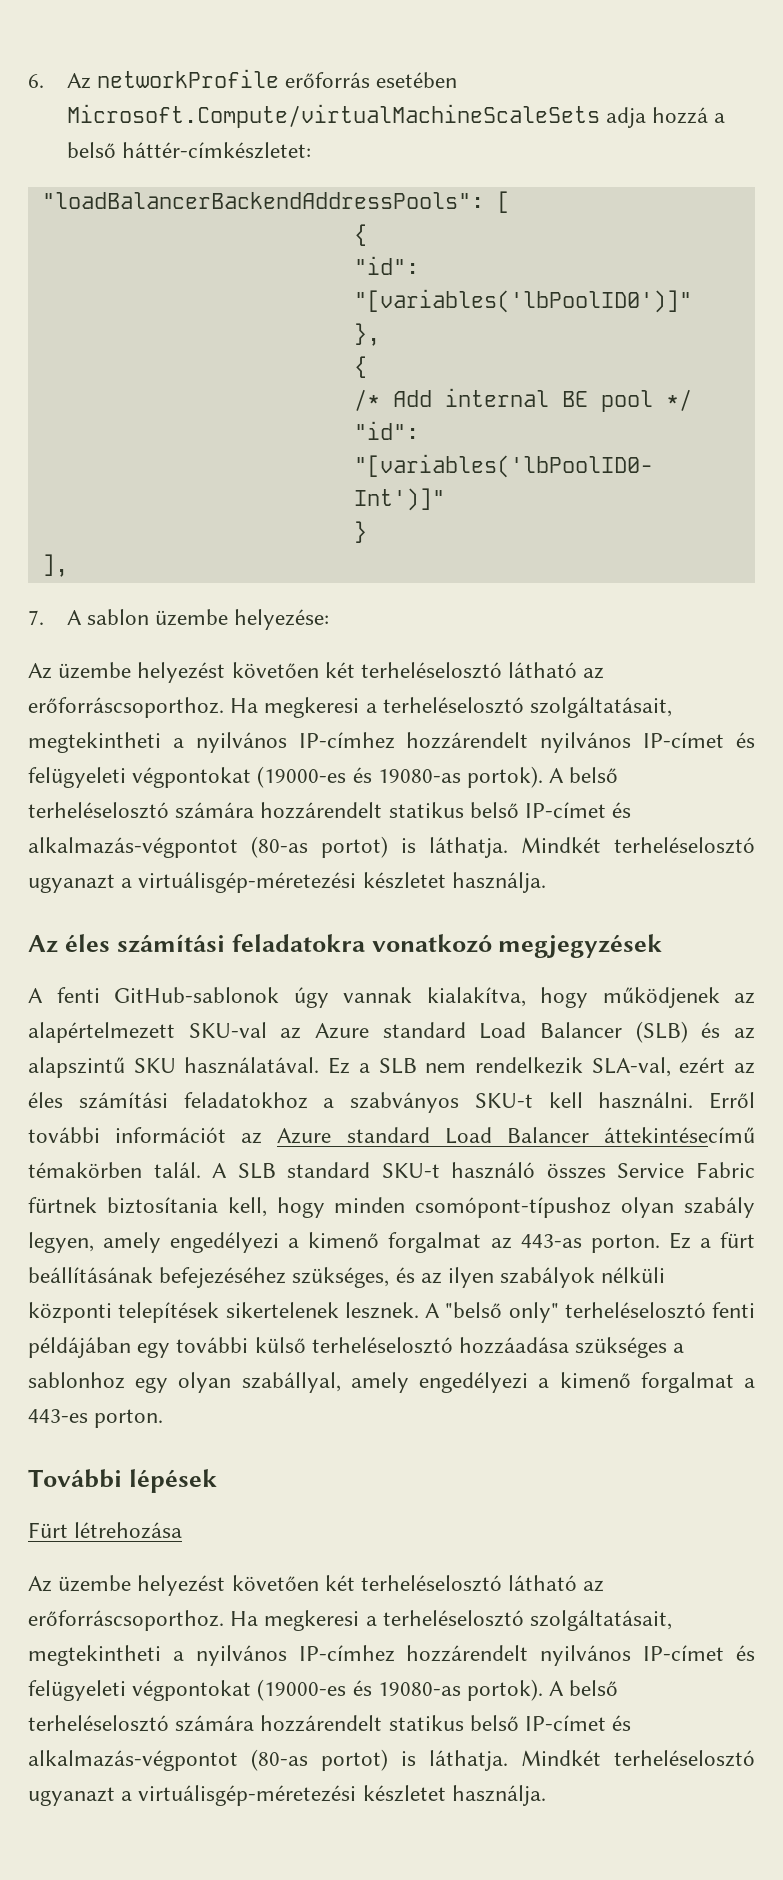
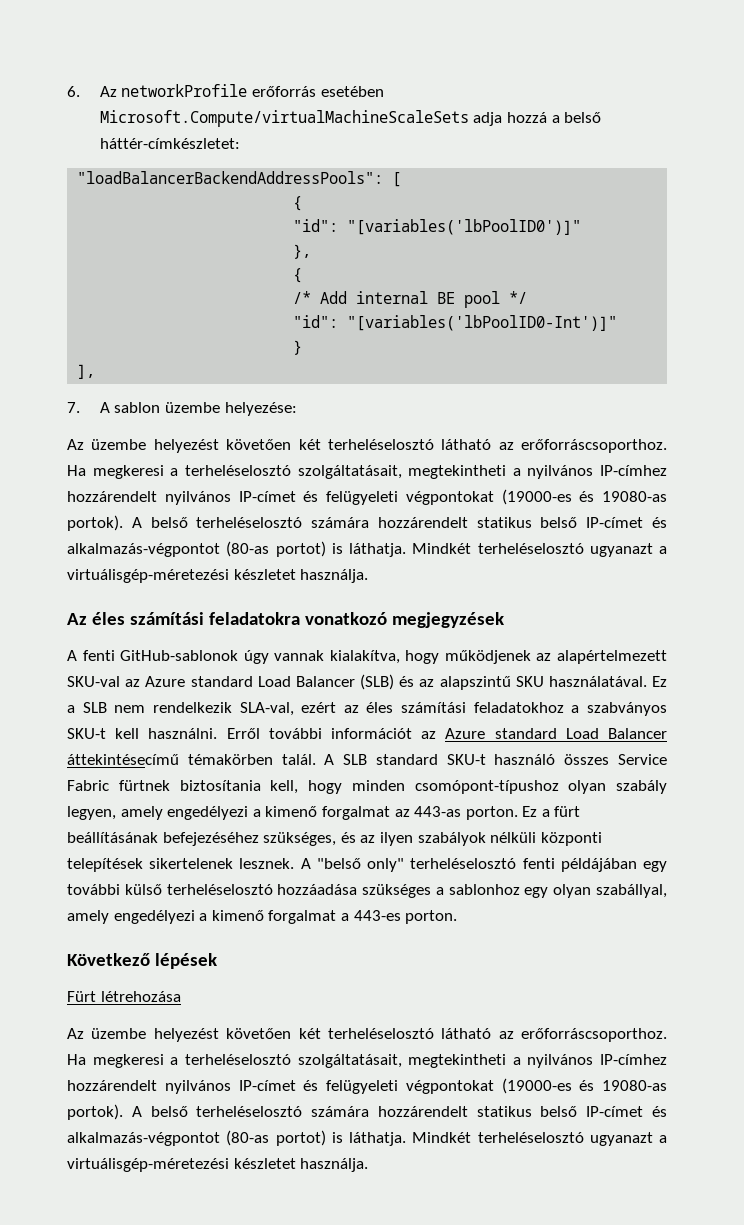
[28,1469,122,1488] További -> [67,953,150,966] Következő

